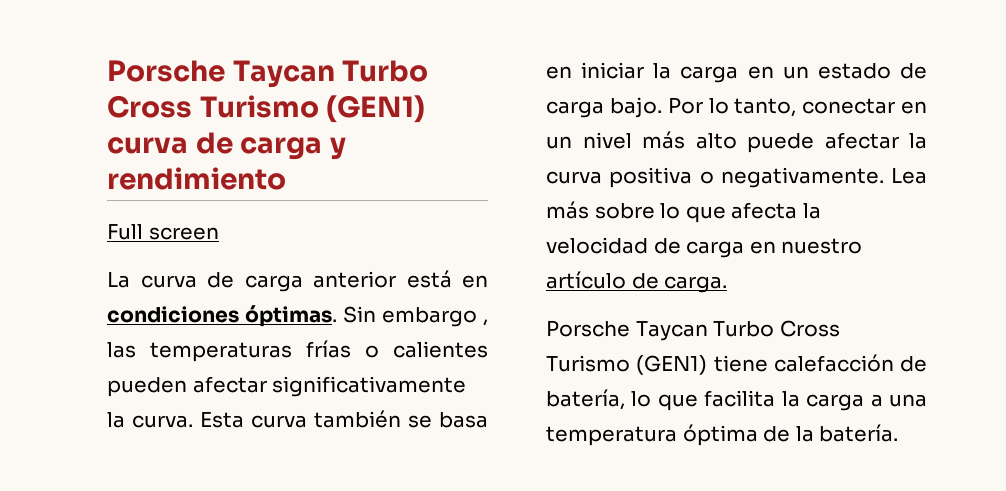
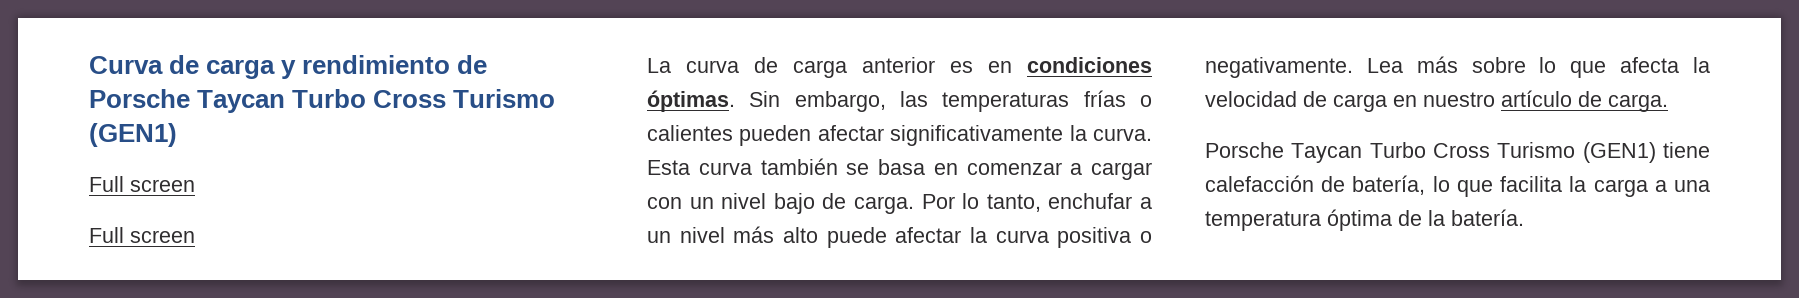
[107,60,429,88] [107,95,426,123] [107,132,346,160] [107,167,286,190] Porsche Taycan Turbo Cross Turismo (GEN1) curva de carga y rendimiento -> [89,55,488,79] [89,89,556,113] [89,123,177,147] [89,176,195,192] Curva de carga y rendimiento de Porsche Taycan Turbo Cross Turismo (GEN1) // Full screen
[406,270,452,288] está -> [950,61,973,73] es
[382,307,488,327] embargo , -> [794,91,886,112] embargo,
[581,62,927,83] [546,97,662,118] iniciar la carga en un estado de carga bajo. -> [966,162,1152,180] [647,193,914,214] comenzar a cargar con un nivel bajo de carga.
[802,98,927,114] conectar en -> [1048,193,1152,209] enchufar a

